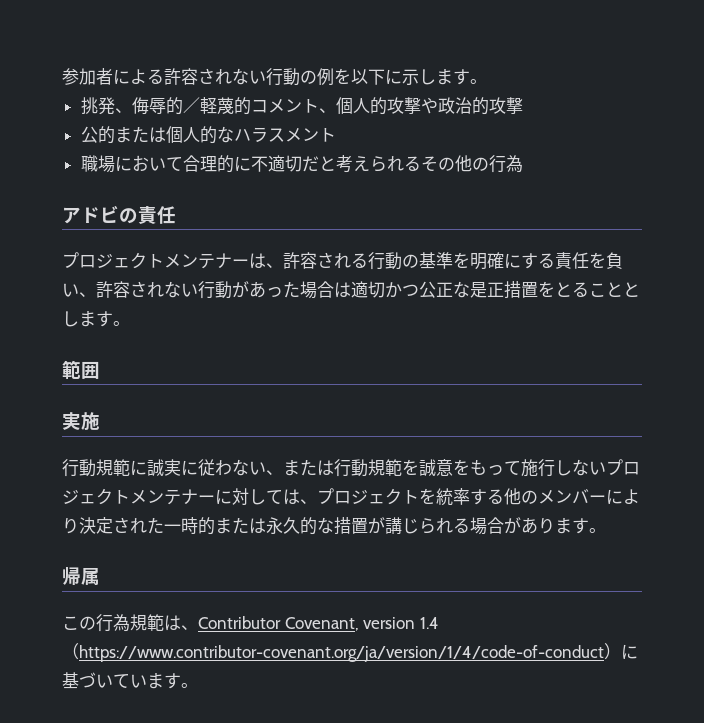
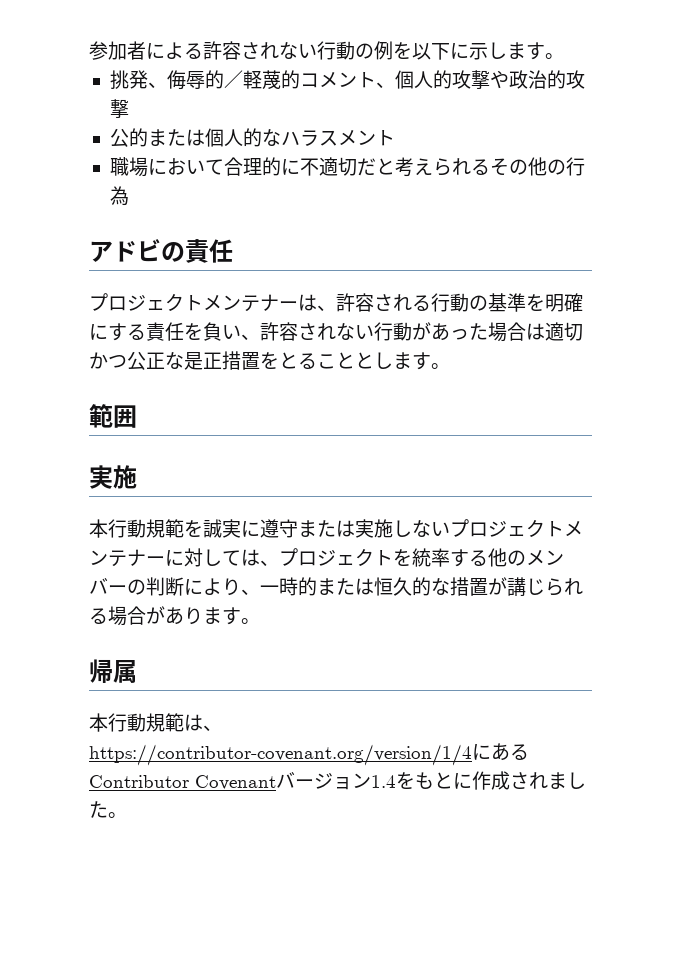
[62,459,555,477] 行動規範に誠実に従わない、または行動規範を誠意をもって施行 -> [89,519,393,538] 本行動規範を誠実に遵守または実施
[606,489,640,505] [62,517,164,534] により決定された -> [127,577,260,596] の判断により、
[266,517,283,534] 永 -> [374,577,393,596] 恒
[62,614,439,632] [62,643,638,662] [62,672,181,689] この行為規範は、Contributor Covenant, version 1.4（https://www.contributor-covenant.org/ja/version/1/4/code-of-conduct）に基づいています -> [89,713,222,732] [89,743,529,766] [89,771,586,790] [89,801,108,818] 本行動規範は、https://contributor-covenant.org/version/1/4にあるContributor Covenantバージョン1.4をもとに作成されました

